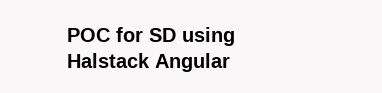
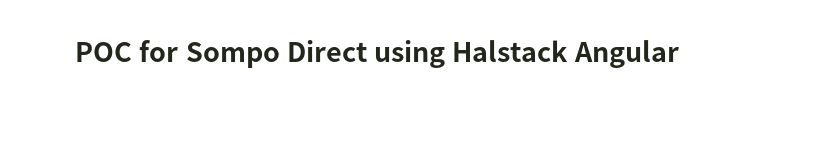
[149,28,176,42] SD -> [185,40,367,68] Sompo Direct

